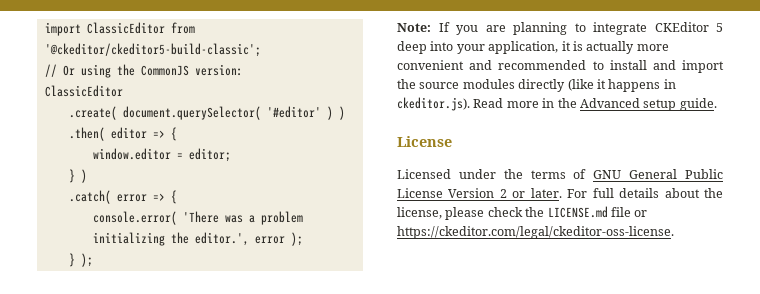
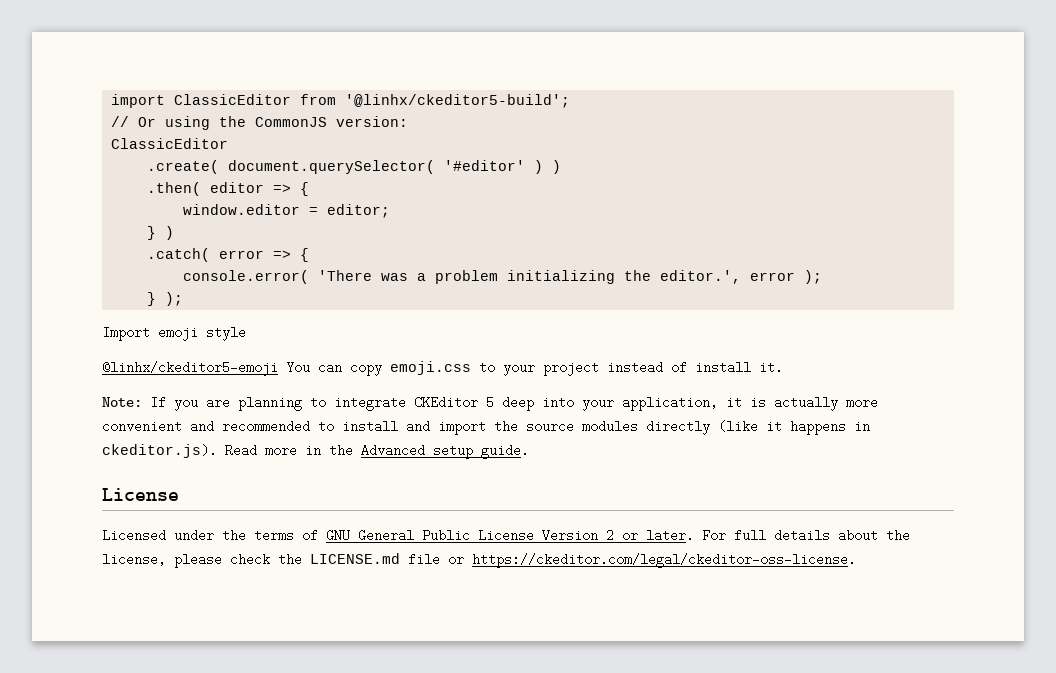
[44,43,261,57] '@ckeditor/ckeditor5-build-classic'; -> [345,94,571,108] '@linhx/ckeditor5-build';
(93, 260) none -> [102,326,246,341] [102,361,783,376] // Import emoji style // @linhx/ckeditor5-emoji You can copy emoji.css to your project instead of install it.

